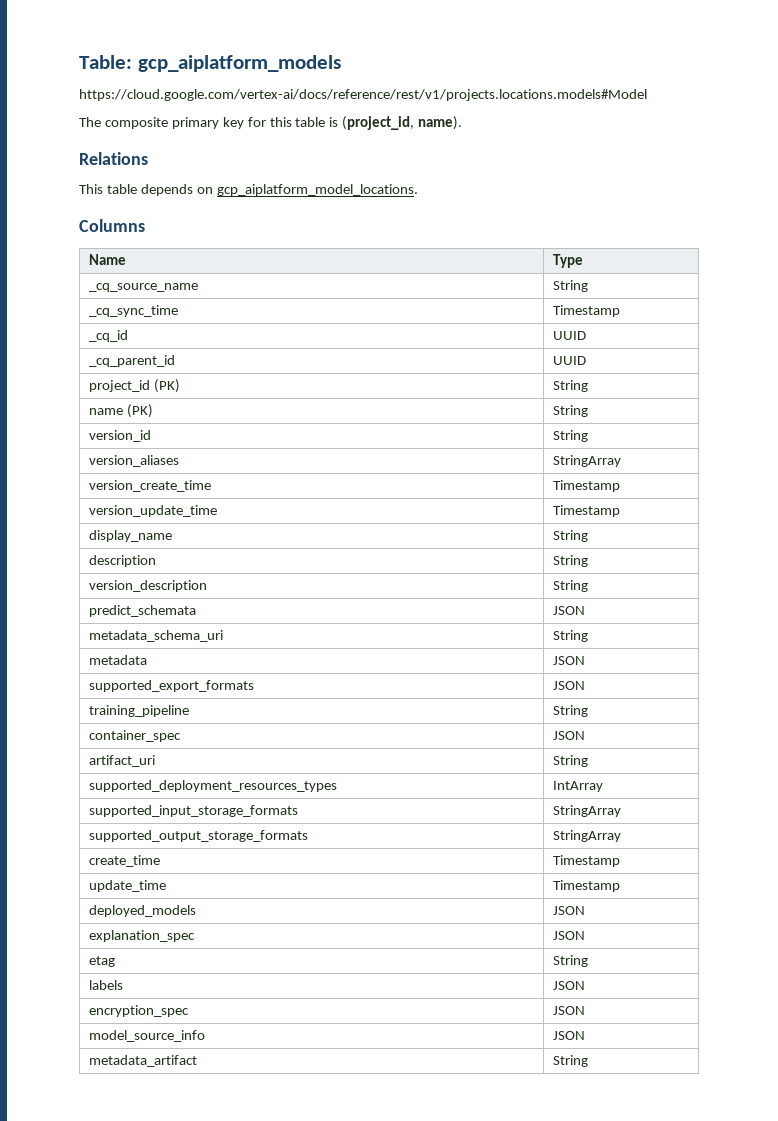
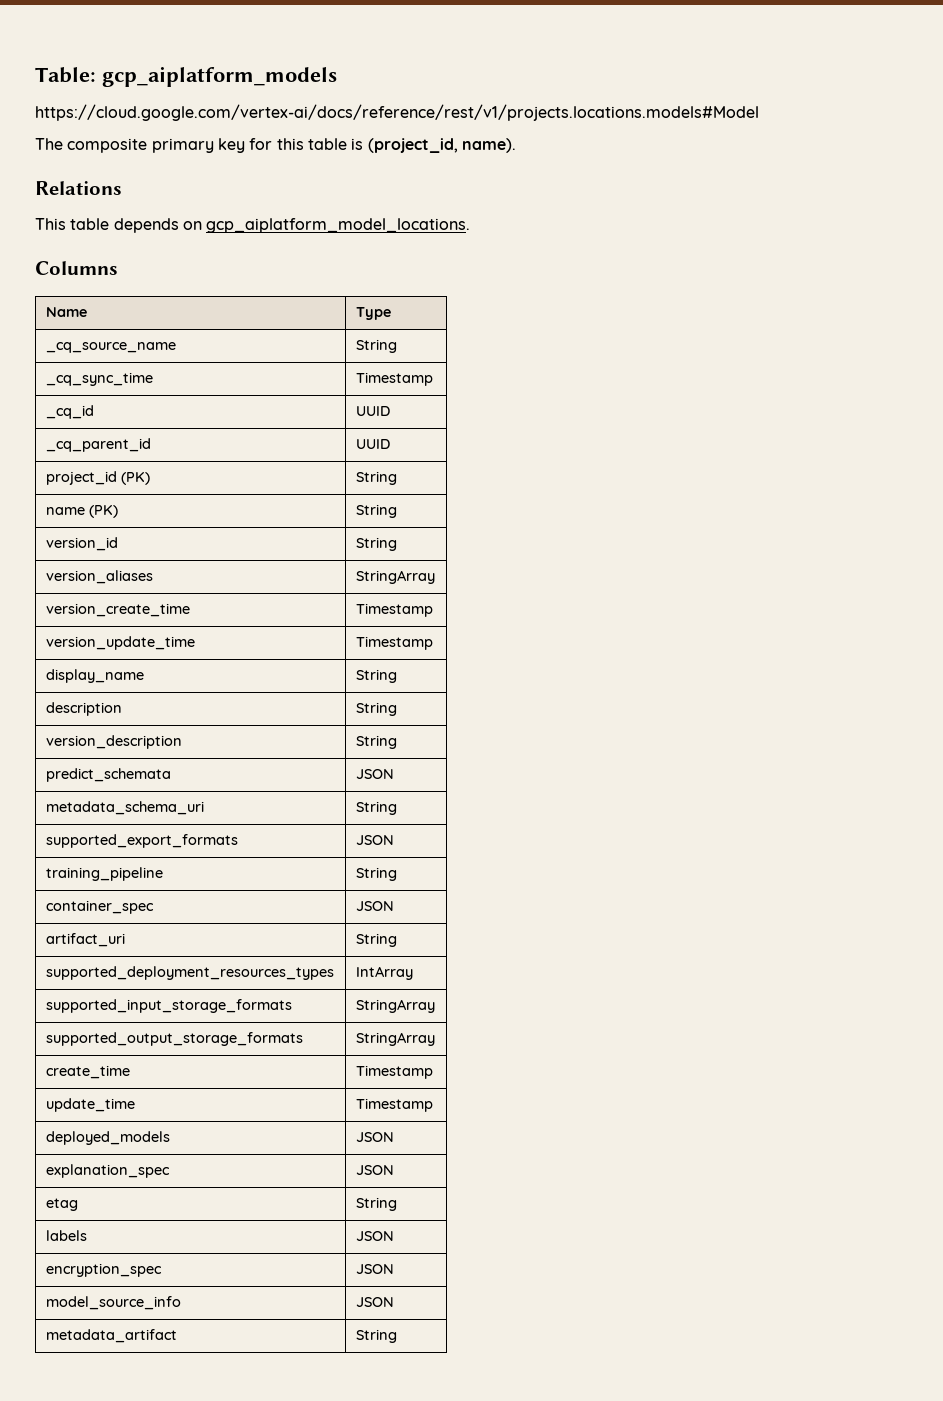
[89,655,148,665] [553,656,586,665] // metadata | JSON -> (397, 808) none

